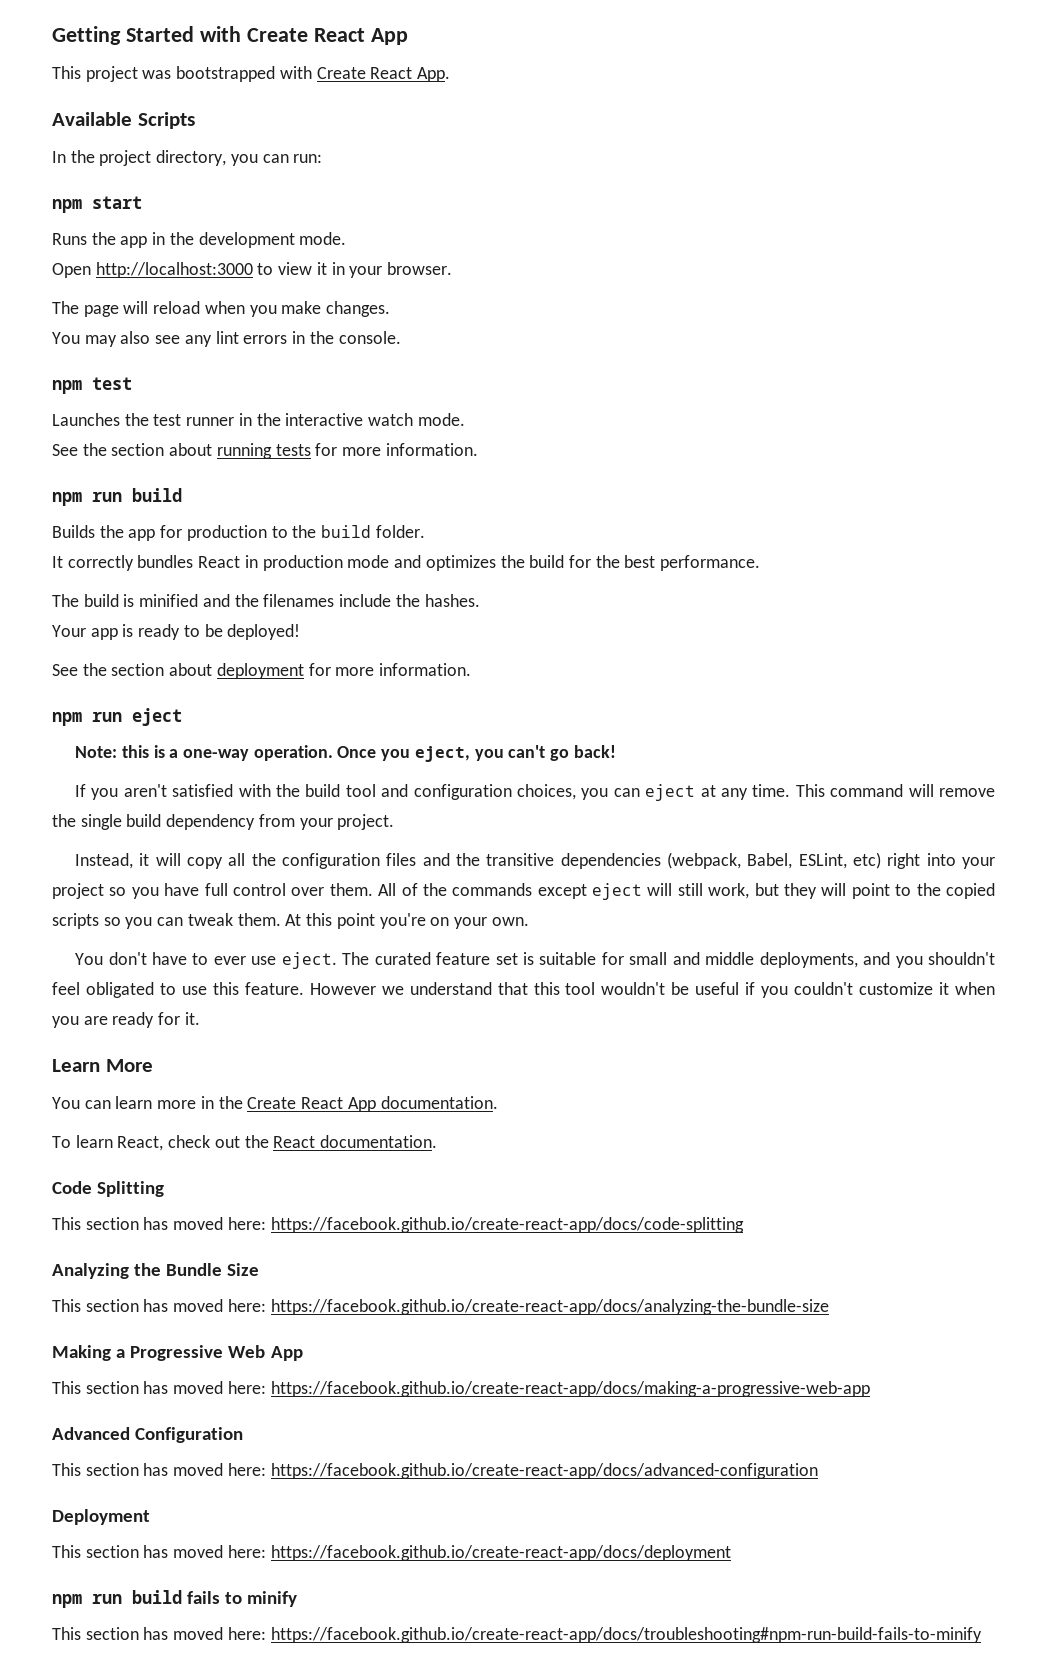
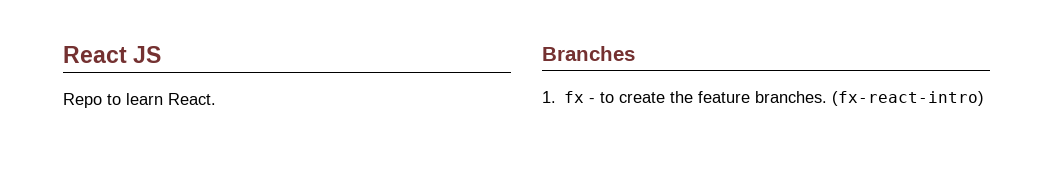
[52,26,408,45] [52,66,451,82] [52,112,195,129] [52,150,323,166] [52,196,142,213] [52,232,347,248] [52,262,453,278] [52,301,391,317] [52,331,401,347] [52,377,132,394] [52,413,465,426] [52,443,478,459] [52,488,182,506] [52,525,425,541] [52,555,761,571] [52,594,480,607] [52,624,301,640] [52,663,472,679] [52,708,182,726] [75,745,616,762] [75,784,995,801] [52,814,395,830] [75,852,995,869] [52,883,996,900] [52,913,529,929] [75,952,996,969] [52,982,996,998] [52,1012,200,1028] [52,1059,153,1072] [52,1096,498,1112] [52,1135,438,1151] [52,1181,165,1197] [52,1217,744,1233] [52,1263,260,1279] [52,1299,829,1315] [52,1345,303,1361] [52,1381,870,1397] [52,1427,244,1443] [52,1463,818,1479] [52,1509,150,1525] [52,1545,731,1561] [52,1590,298,1608] [52,1627,982,1643] Getting Started with Create React App // This project was bootstrapped with Create React App. // Available Scripts // In the project directory, you can run: // npm start // Runs the app in the development mode. // Open http://localhost:3000 to view it in your browser. // The page will reload when you make changes. // You may also see any lint errors in the console. // npm test // Launches the test runner in the interactive watch mode. // See the section about running tests for more information. // npm run build // Builds the app for production to the build folder. // It correctly bundles React in production mode and optimizes the build for the best performance. // The build is minified and the filenames include the hashes. // Your app is ready to be deployed! // See the section about deployment for more information. // npm run eject // Note: this is a one-way operation. Once you eject, you can't go back! // If you aren't satisfied with the build tool and configuration choices, you can eject at any time. This command will remove the single build dependency from your project. // Instead, it will copy all the configuration files and the transitive dependencies (webpack, Babel, ESLint, etc) right into your project so you have full control over them. All of the commands except eject will still work, but they will point to the copied scripts so you can tweak them. At this point you're on your own. // You don't have to ever use eject. The curated feature set is suitable for small and middle deployments, and you shouldn't feel obligated to use this feature. However we understand that this tool wouldn't be useful if you couldn't customize it when you are ready for it. // Learn More // You can learn more in the Create React App documentation. // To learn React, check out the React documentation. // Code Splitting // This section has moved here: https://facebook.github.io/create-react-app/docs/code-splitting // Analyzing the Bundle Size // This section has moved here: https://facebook.github.io/create-react-app/docs/analyzing-the-bundle-size // Making a Progressive Web App // This section has moved here: https://facebook.github.io/create-react-app/docs/making-a-progressive-web-app // Advanced Configuration // This section has moved here: https://facebook.github.io/create-react-app/docs/advanced-configuration // Deployment // This section has moved here: https://facebook.github.io/create-react-app/docs/deployment // npm run build fails to minify // This section has moved here: https://facebook.github.io/create-react-app/docs/troubleshooting#npm-run-build-fails-to-minify -> [63,46,162,63] [63,93,216,108] [542,46,635,61] [542,91,985,106] React JS // Repo to learn React. // Branches // 1. fx - to create the feature branches. (fx-react-intro)

